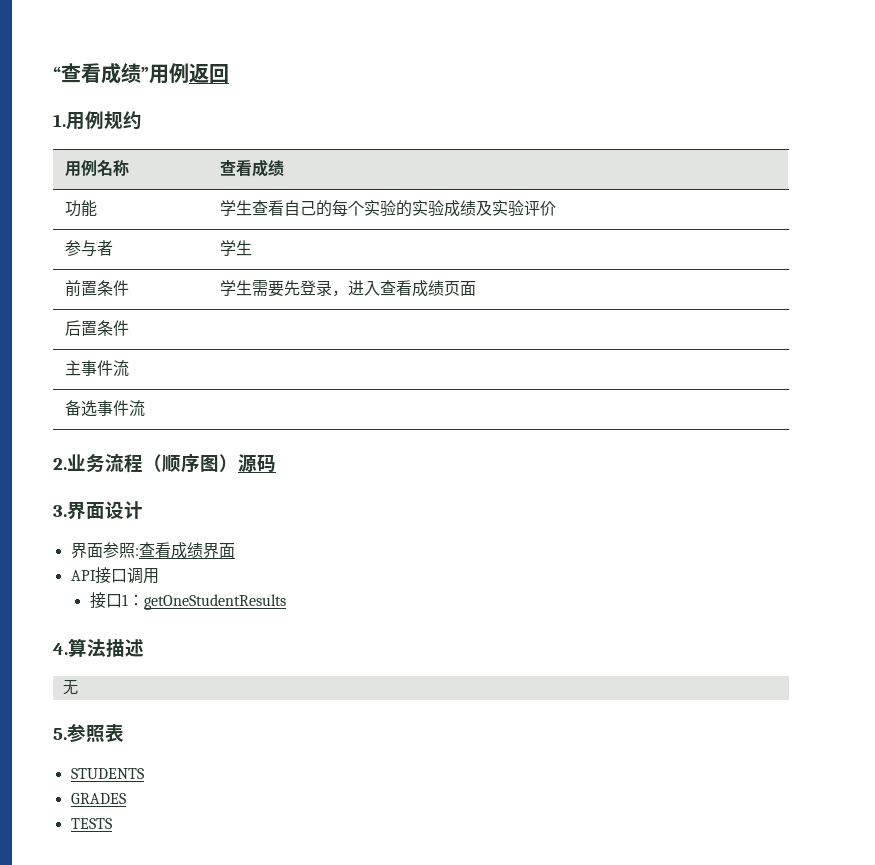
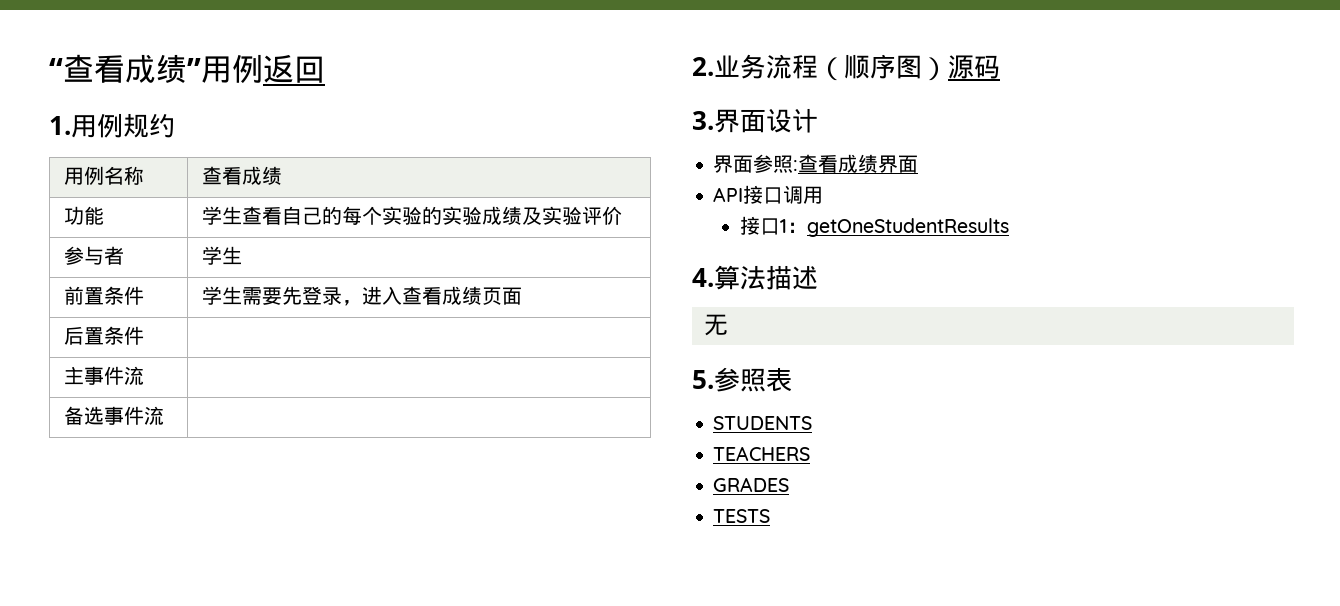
(144, 773) none -> [713,446,811,461] // TEACHERS

